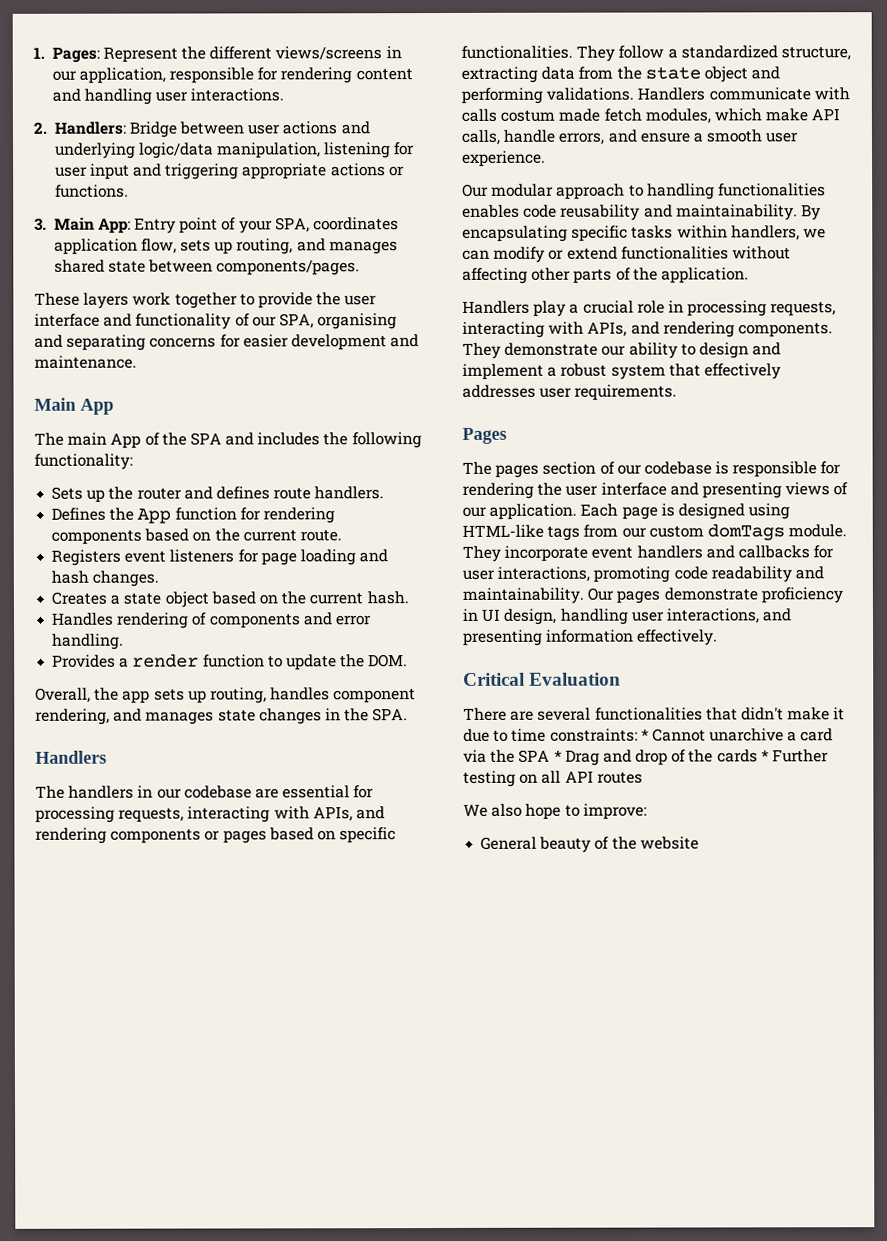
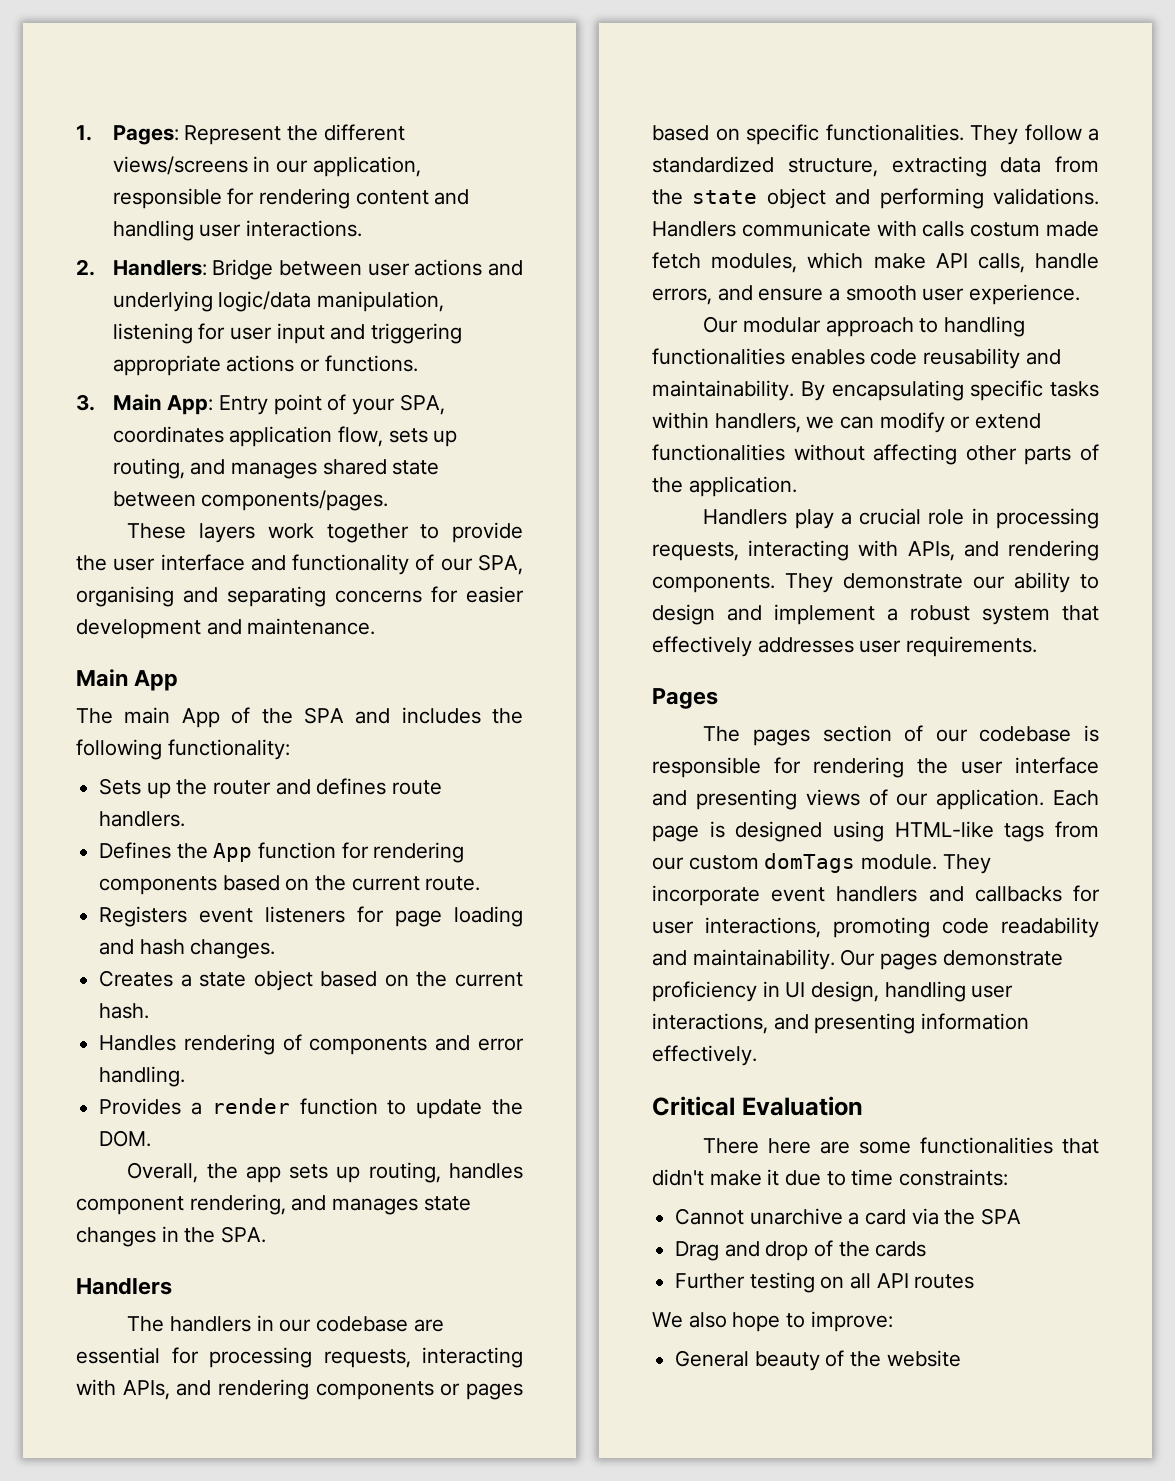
[510,707,592,721] are several -> [768,1138,912,1154] here are some
[640,728,649,741] * -> (1009, 1177) //
[553,749,562,762] * -> (1022, 1216) //
[760,749,769,762] * -> (927, 1249) //

